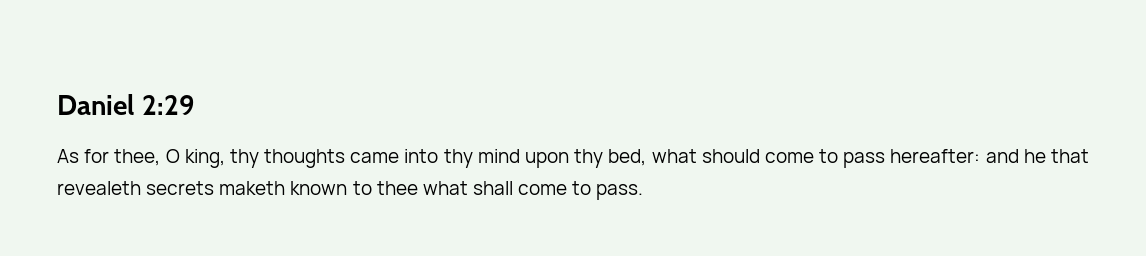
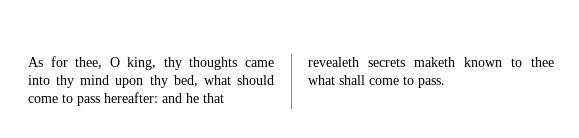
[57,94,195,115] Daniel 2:29 // -> (28, 62) none

